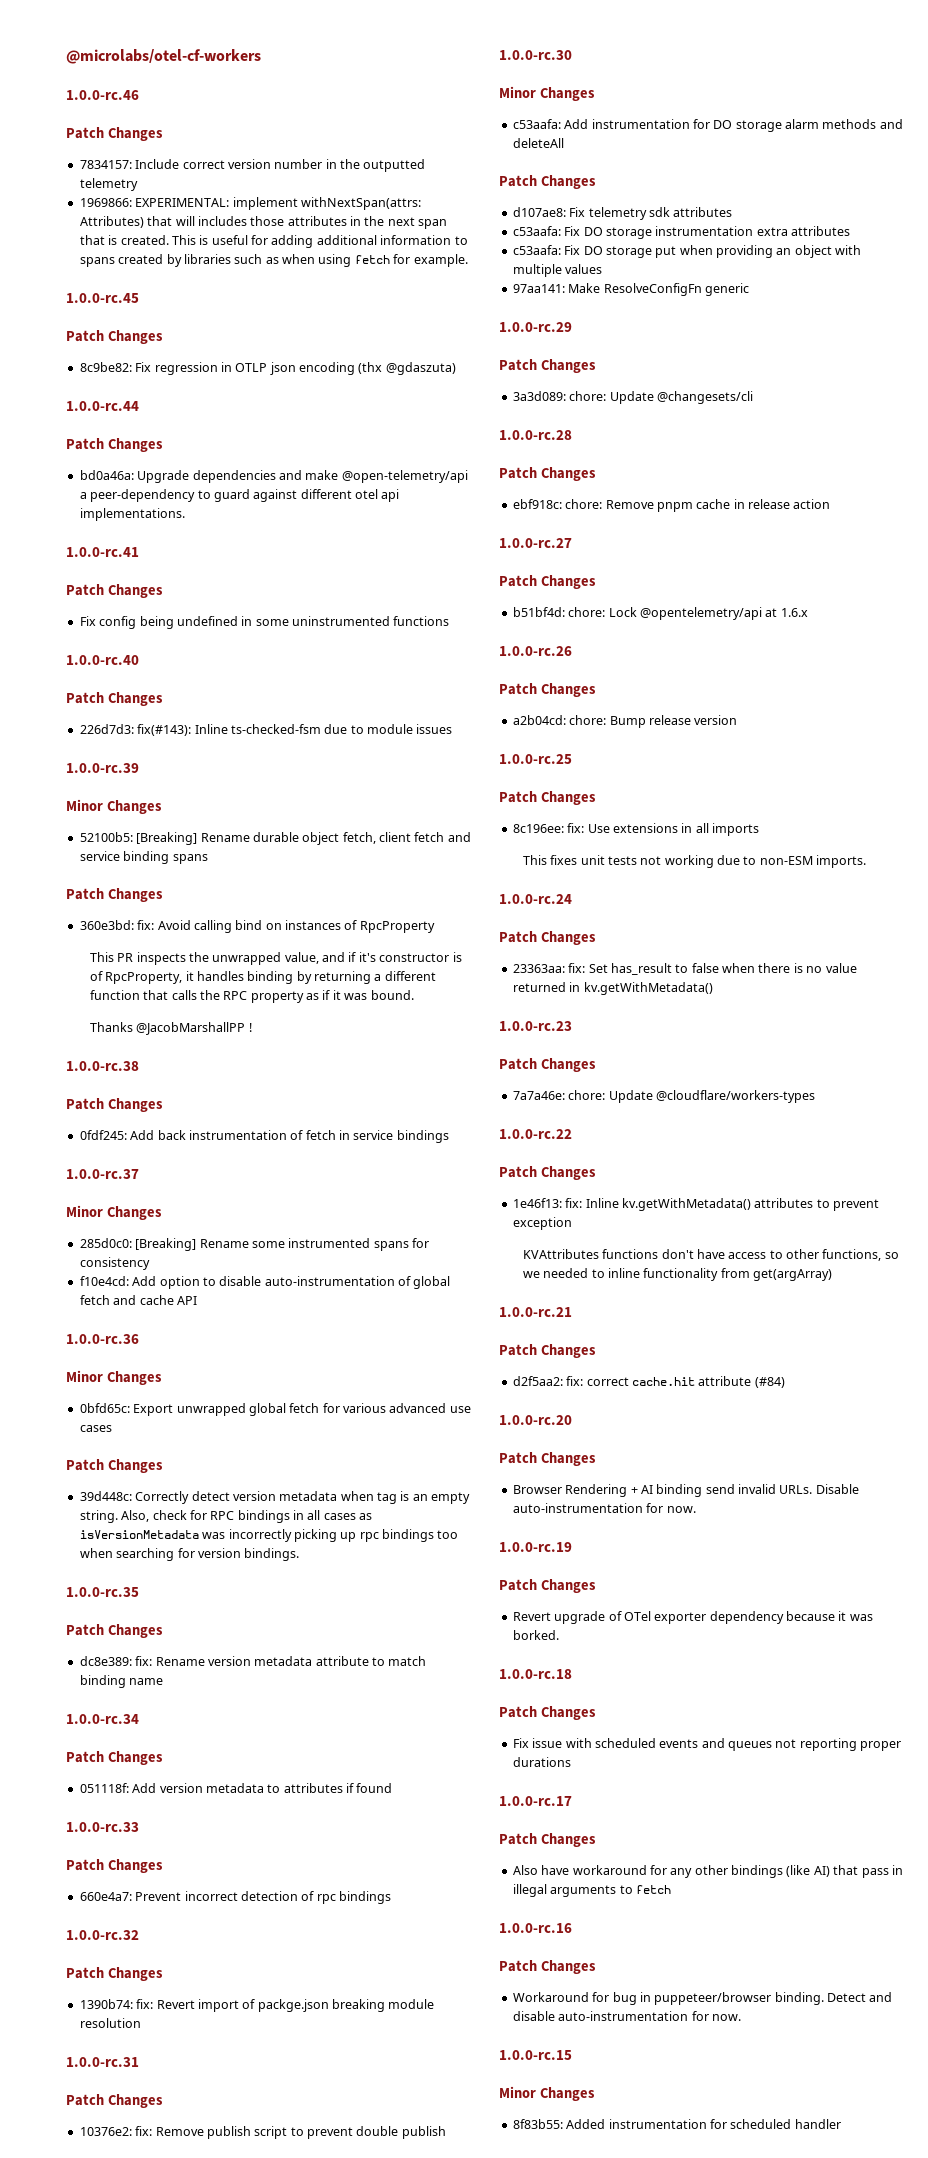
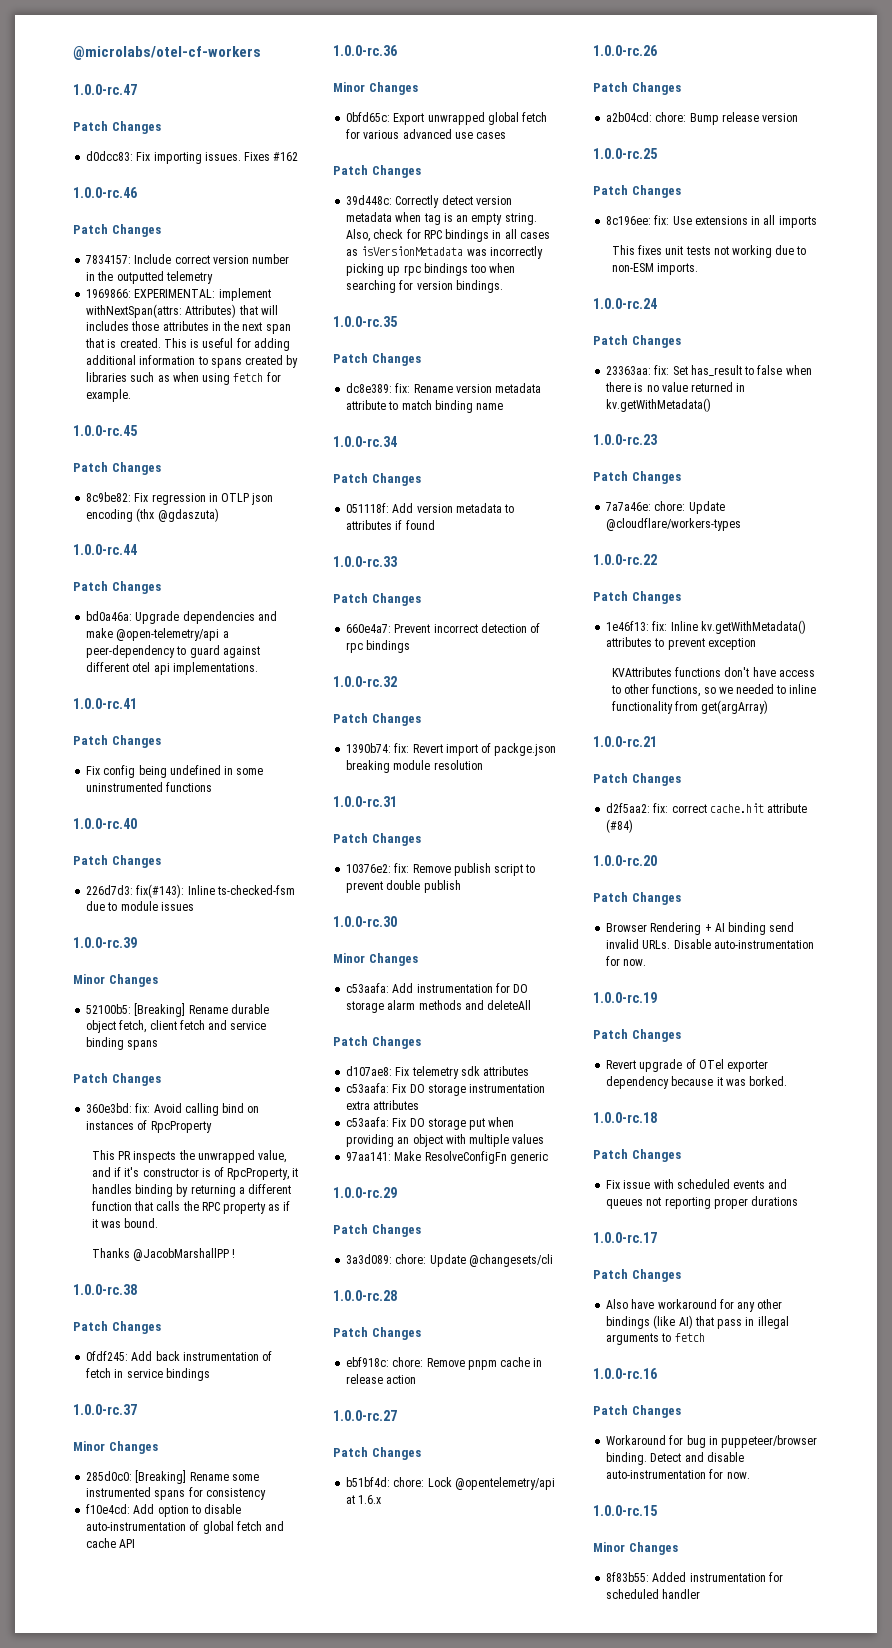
(261, 56) none -> [73,84,137,95] [73,121,161,134] [86,151,299,164] // 1.0.0-rc.47 // Patch Changes // d0dcc83: Fix importing issues. Fixes #162

